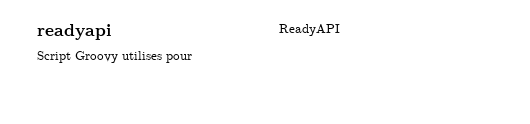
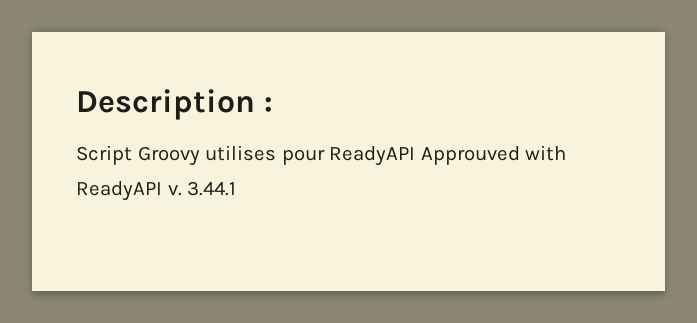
[37,24,111,40] readyapi -> [76,89,273,120] Description :
(340, 30) none -> [420,145,567,165] [76,181,237,201] Approuved with ReadyAPI v. 3.44.1

